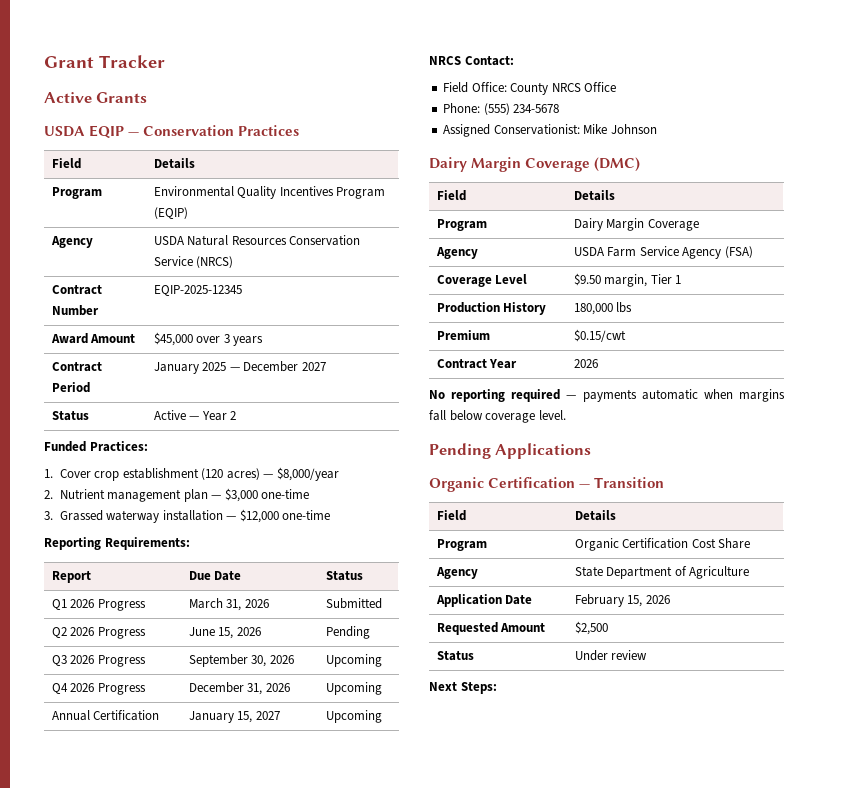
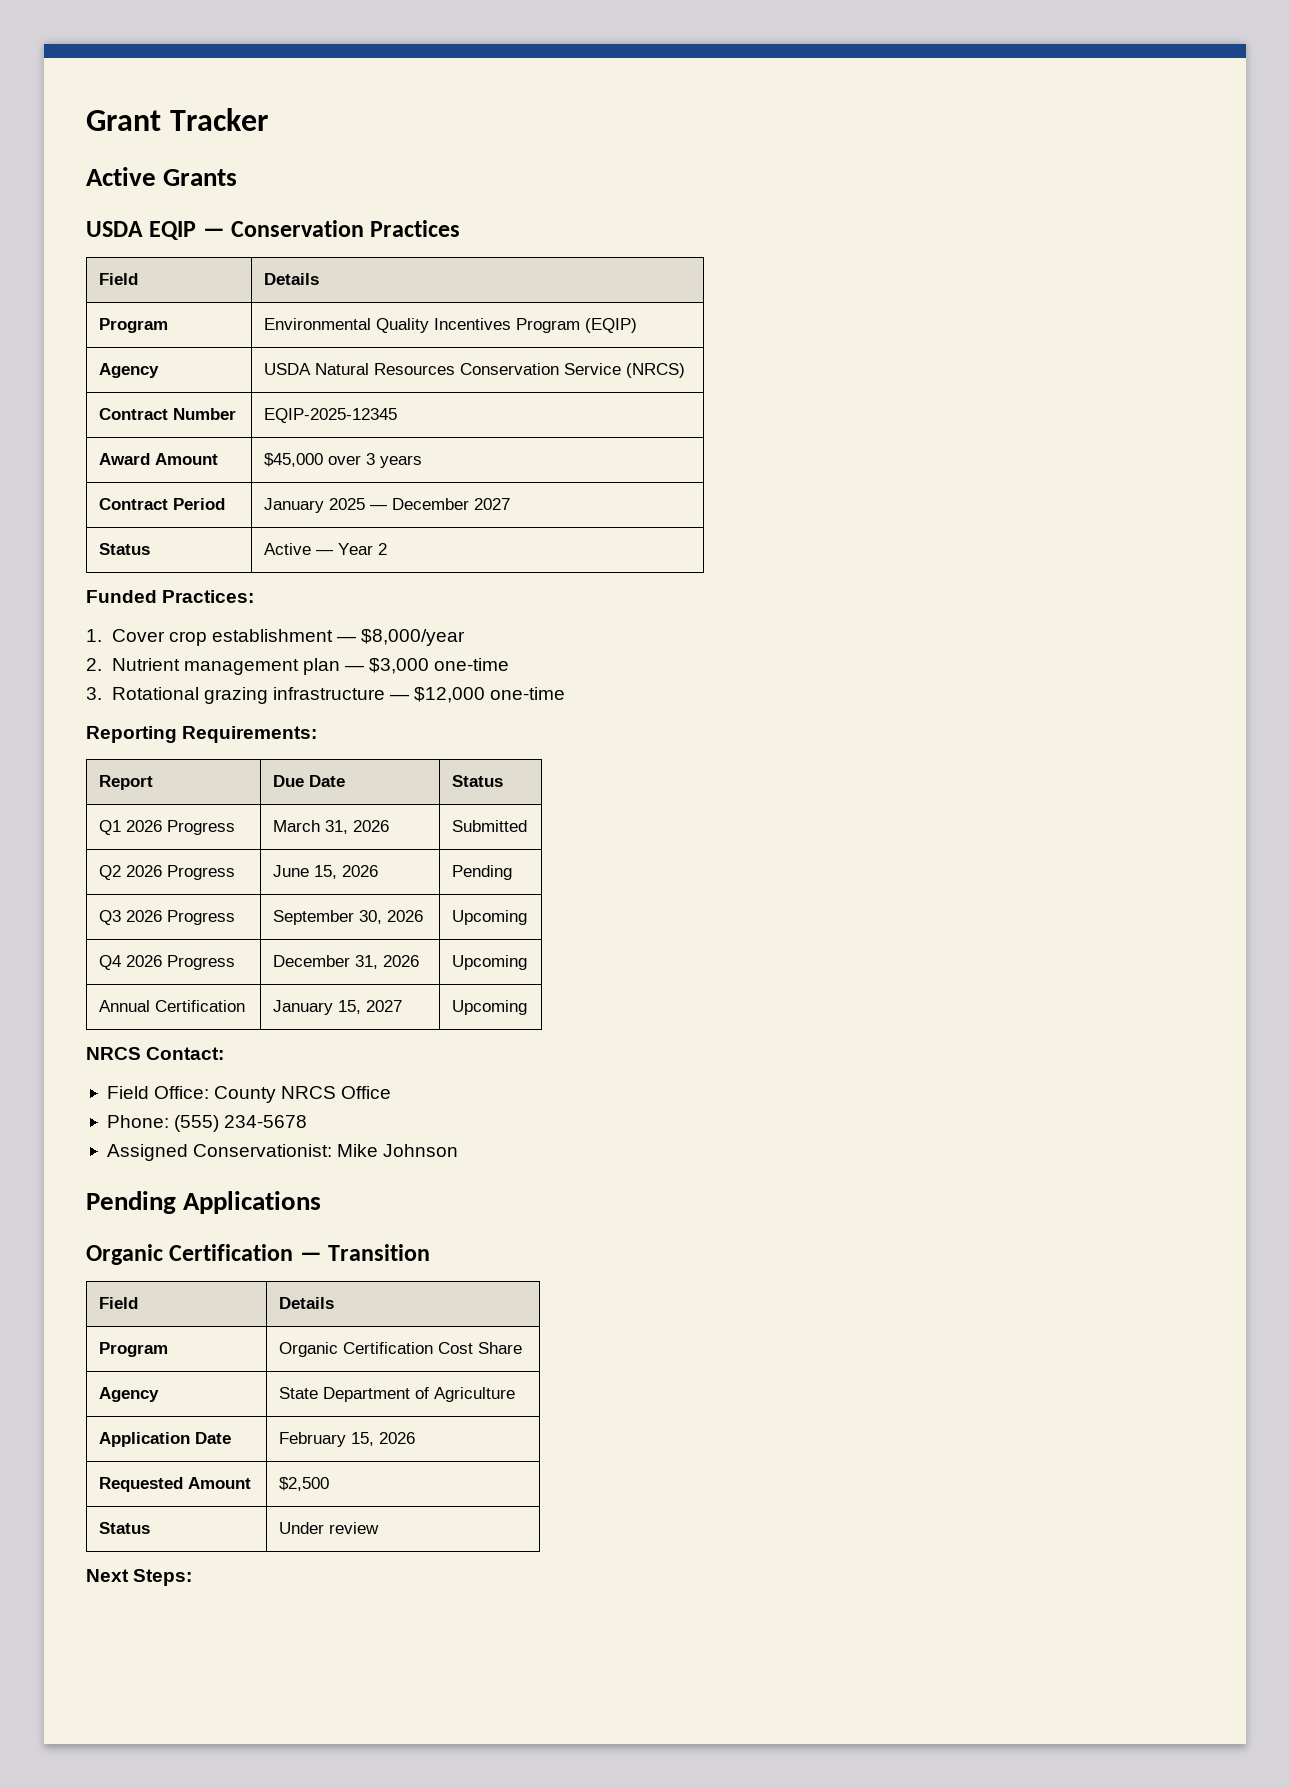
[201,468,260,480] (120 acres) -> (333, 635) none
[59,510,223,523] Grassed waterway installation -> [111,687,385,704] Rotational grazing infrastructure
[429,157,641,172] [436,190,466,201] [573,190,615,201] [436,219,487,231] [573,218,699,231] [435,247,478,259] [573,246,753,259] [436,274,528,287] [573,273,682,287] [436,302,547,315] [573,302,633,315] [436,330,490,340] [573,329,626,342] [436,359,518,369] [573,359,598,368] [429,389,785,402] [429,410,566,423] // Dairy Margin Coverage (DMC) // Field | Details // Program | Dairy Margin Coverage // Agency | USDA Farm Service Agency (FSA) // Coverage Level | $9.50 margin, Tier 1 // Production History | 180,000 lbs // Premium | $0.15/cwt // Contract Year | 2026 // No reporting required — payments automatic when margins fall below coverage level. -> (459, 1150) none

